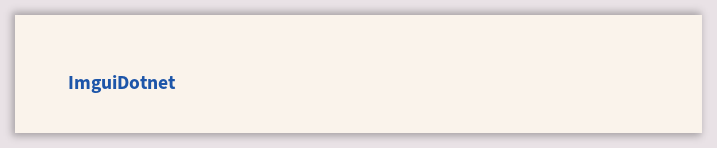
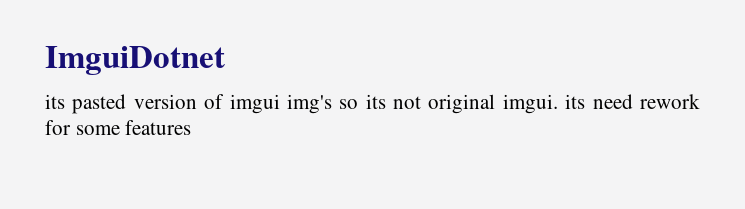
(176, 84) none -> [45,94,700,114] [45,120,192,135] // its pasted version of imgui img's so its not original imgui. its need rework for some features

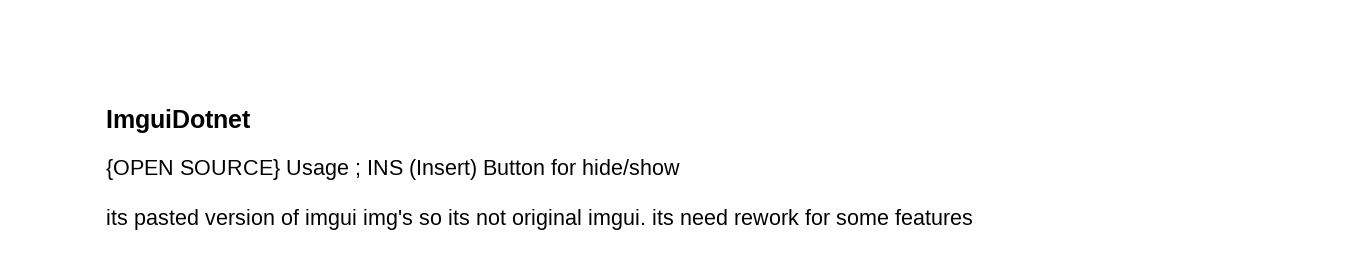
(225, 60) none -> [106,159,680,180] // {OPEN SOURCE} Usage ; INS (Insert) Button for hide/show

